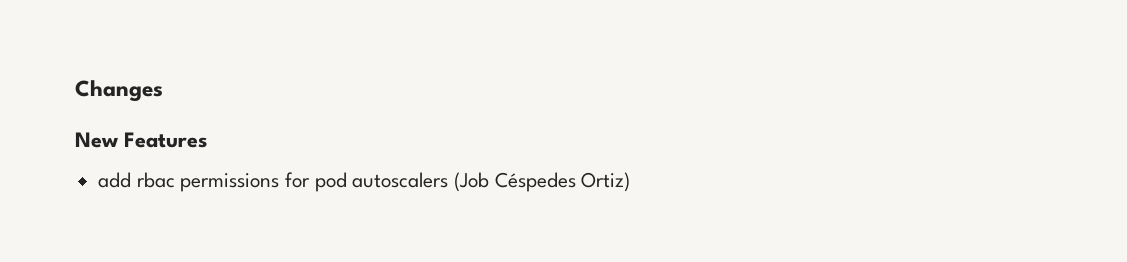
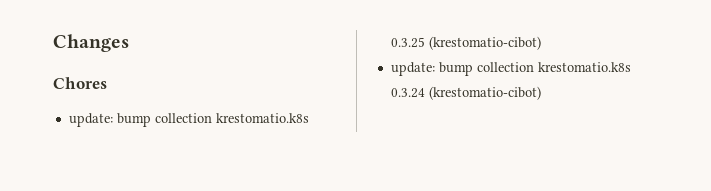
[75,132,207,148] [98,172,631,192] New Features // add rbac permissions for pod autoscalers (Job Céspedes Ortiz) -> [53,77,107,89] [68,113,309,127] [390,36,541,50] [390,62,631,76] [390,86,541,100] Chores // update: bump collection krestomatio.k8s 0.3.25 (krestomatio-cibot) // update: bump collection krestomatio.k8s 0.3.24 (krestomatio-cibot)

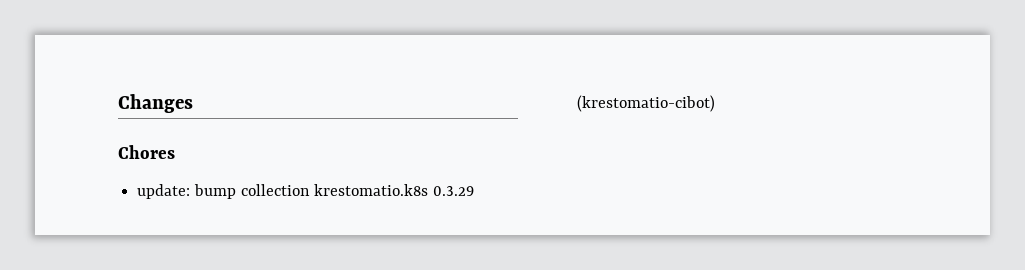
[390,36,541,50] [390,62,631,76] [390,86,541,100] 0.3.25 (krestomatio-cibot) // update: bump collection krestomatio.k8s 0.3.24 (krestomatio-cibot) -> [433,186,475,196] [577,95,716,112] 0.3.29 (krestomatio-cibot)

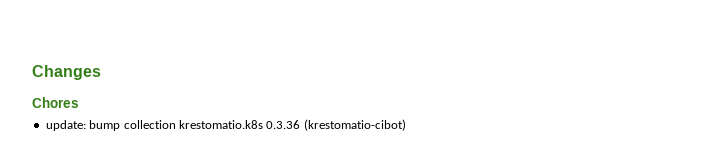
[433,186,475,196] 0.3.29 -> [266,120,301,129] 0.3.36

